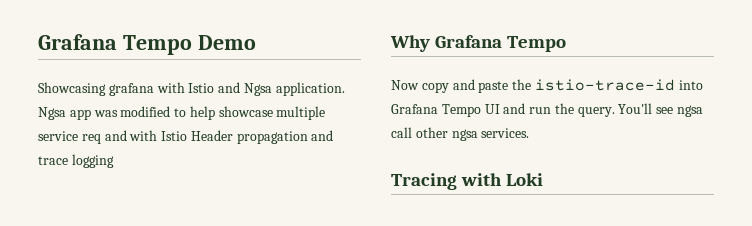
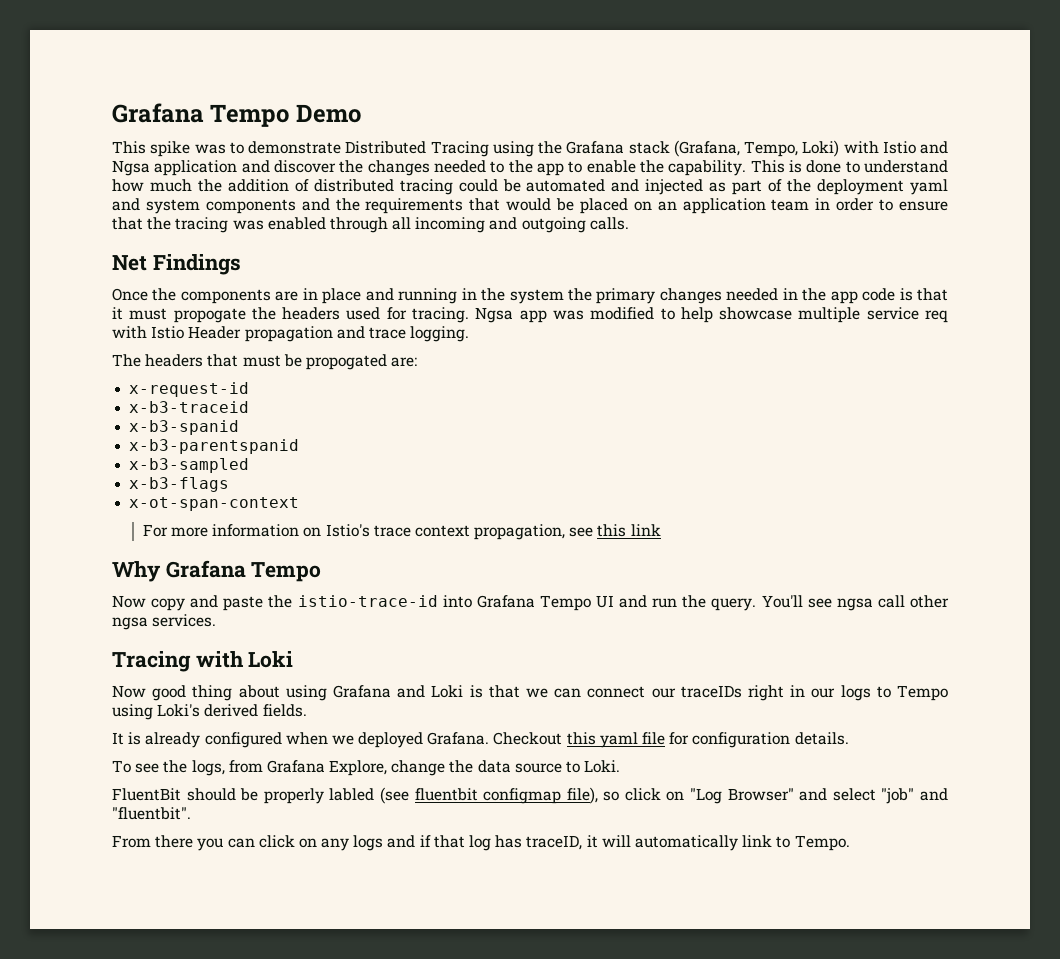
[38,82,345,96] Showcasing grafana with Istio and Ngsa application. -> [112,140,948,157] [112,160,949,176] [112,179,949,195] [112,198,948,214] [112,217,629,233] [112,254,241,275] [112,288,949,304] [112,307,470,323] This spike was to demonstrate Distributed Tracing using the Grafana stack (Grafana, Tempo, Loki) with Istio and Ngsa application and discover the changes needed to the app to enable the capability. This is done to understand how much the addition of distributed tracing could be automated and injected as part of the deployment yaml and system components and the requirements that would be placed on an application team in order to ensure that the tracing was enabled through all incoming and outgoing calls. // Net Findings // Once the components are in place and running in the system the primary changes needed in the app code is that it must propogate the headers used for tracing.
[104,130,127,141] and -> (948, 316) none
[71,154,114,168] logging -> [410,326,470,342] [112,354,418,370] [129,382,250,397] [129,401,250,413] [129,420,240,435] [129,439,300,454] [129,458,250,473] [129,477,230,492] [129,497,300,511] [142,524,661,540] logging. // The headers that must be propogated are: // x-request-id // x-b3-traceid // x-b3-spanid // x-b3-parentspanid // x-b3-sampled // x-b3-flags // x-ot-span-context // For more information on Istio's trace context propagation, see this link
(544, 179) none -> [112,685,949,701] [112,704,307,720] [112,732,849,748] [112,760,621,776] [112,787,949,804] [112,807,191,820] [112,835,850,851] // Now good thing about using Grafana and Loki is that we can connect our traceIDs right in our logs to Tempo using Loki's derived fields. // It is already configured when we deployed Grafana. Checkout this yaml file for configuration details. // To see the logs, from Grafana Explore, change the data source to Loki. // FluentBit should be properly labled (see fluentbit configmap file), so click on "Log Browser" and select "job" and "fluentbit". // From there you can click on any logs and if that log has traceID, it will automatically link to Tempo.

